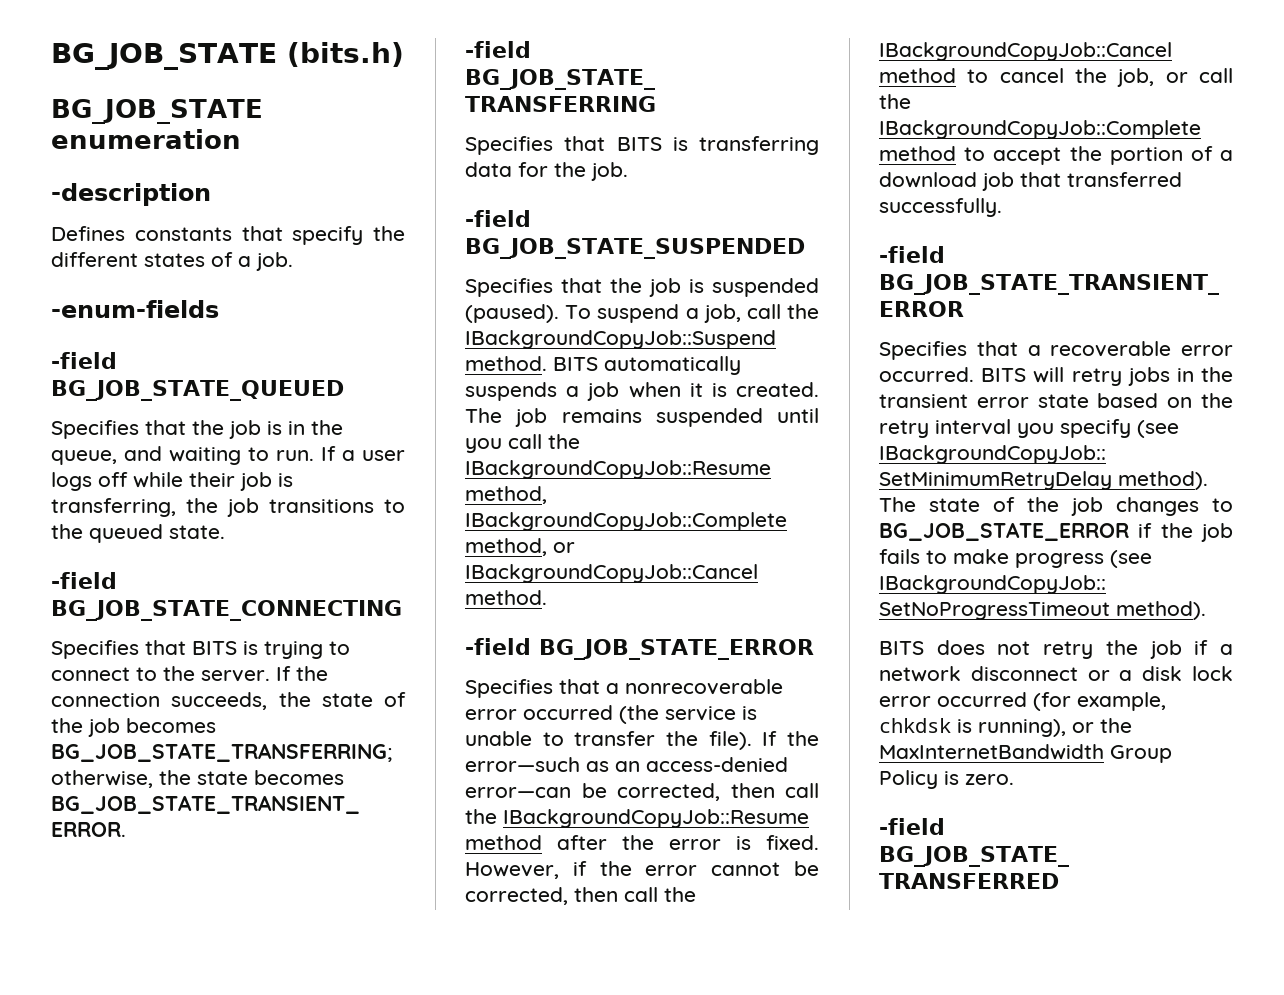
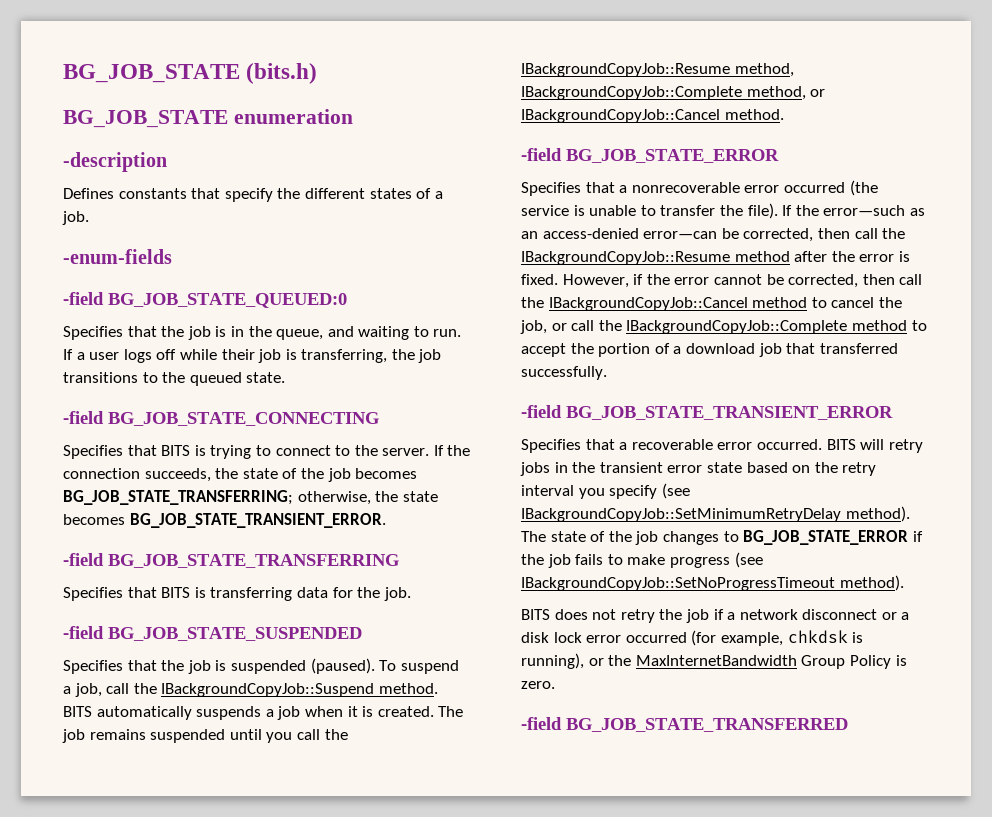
[51,380,344,401] BG_JOB_STATE_QUEUED -> [108,293,347,308] BG_JOB_STATE_QUEUED:0

